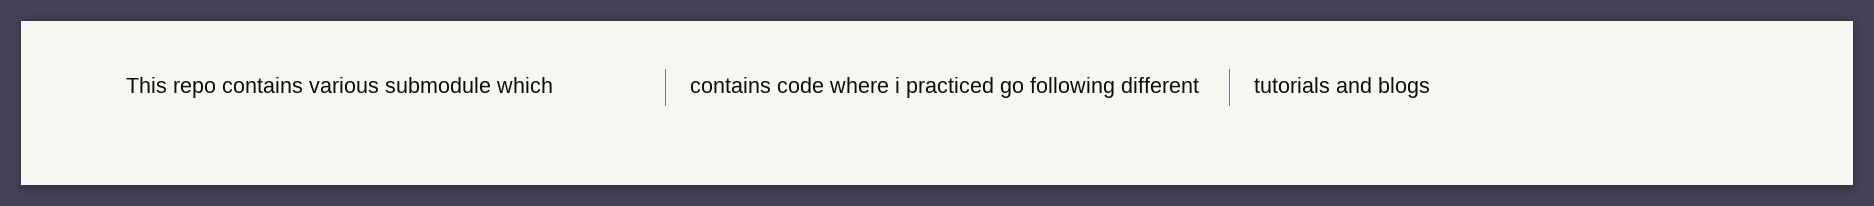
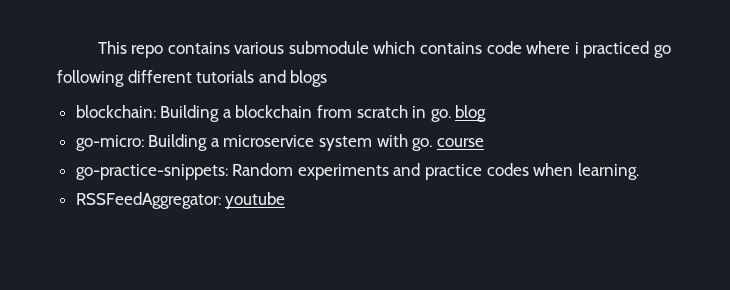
(1430, 87) none -> [75,105,487,122] [75,134,484,151] [75,163,639,180] [75,192,286,209] // blockchain: Building a blockchain from scratch in go. blog // go-micro: Building a microservice system with go. course // go-practice-snippets: Random experiments and practice codes when learning. // RSSFeedAggregator: youtube

